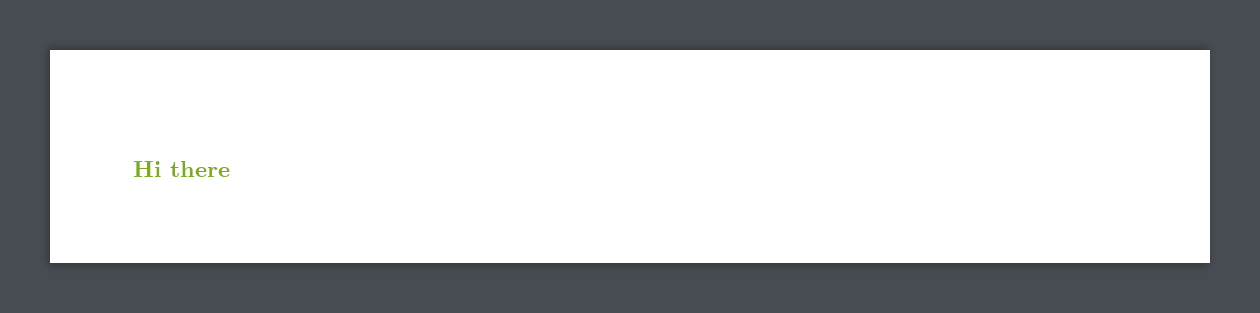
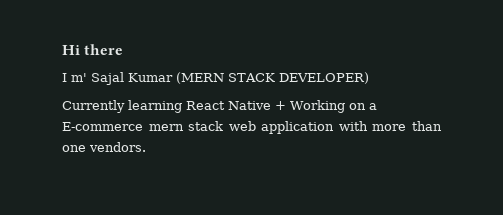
(230, 169) none -> [62,72,369,85] [62,100,377,113] [62,121,442,134] [62,142,146,152] // I m' Sajal Kumar (MERN STACK DEVELOPER) // Currently learning React Native + Working on a E-commerce mern stack web application with more than one vendors.

